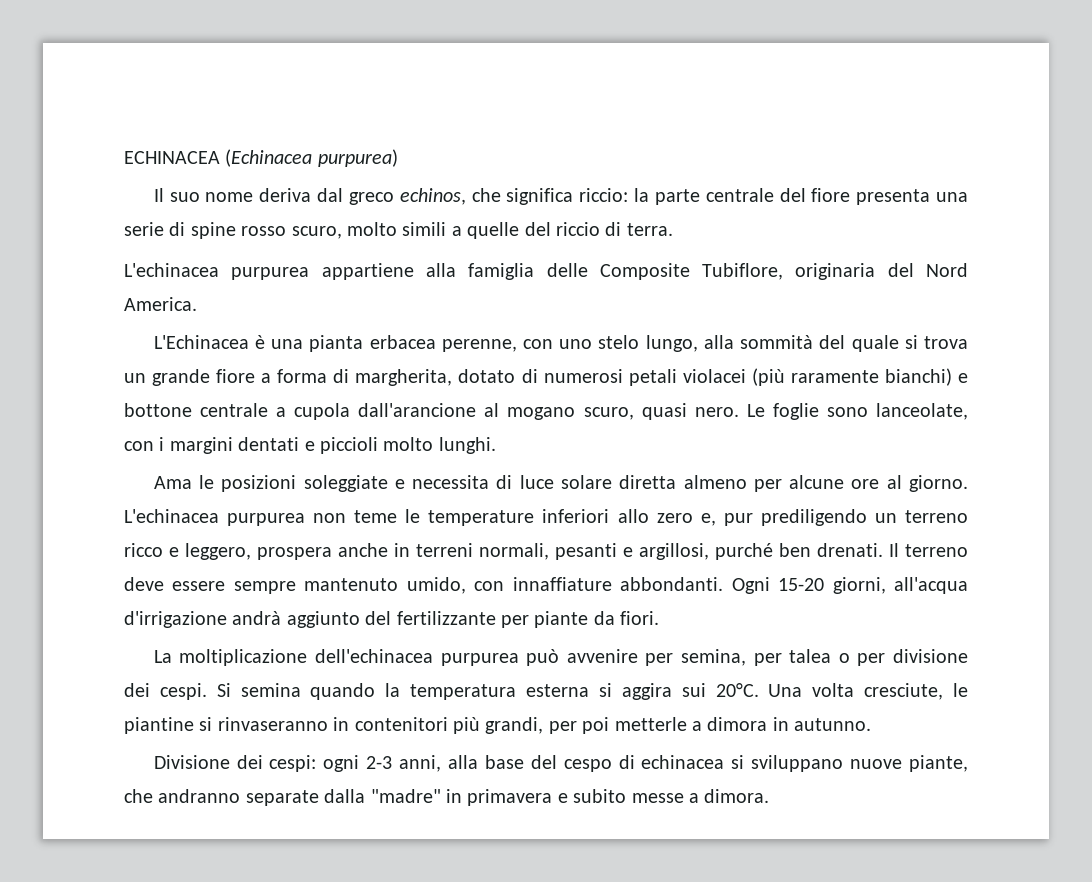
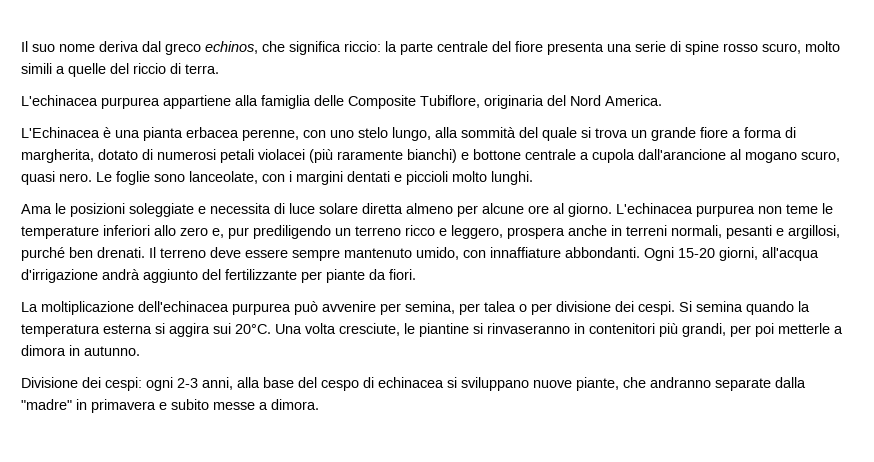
[124,149,398,167] ECHINACEA (Echinacea purpurea) // -> (21, 46) none

